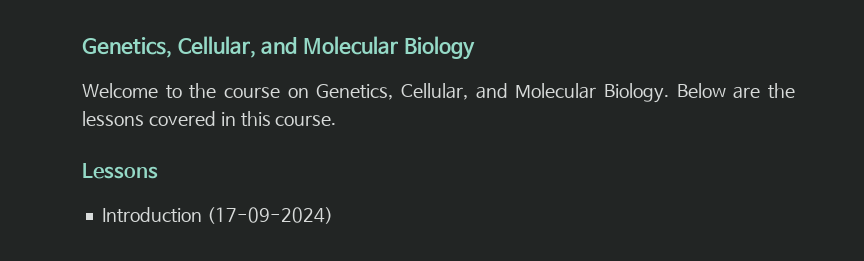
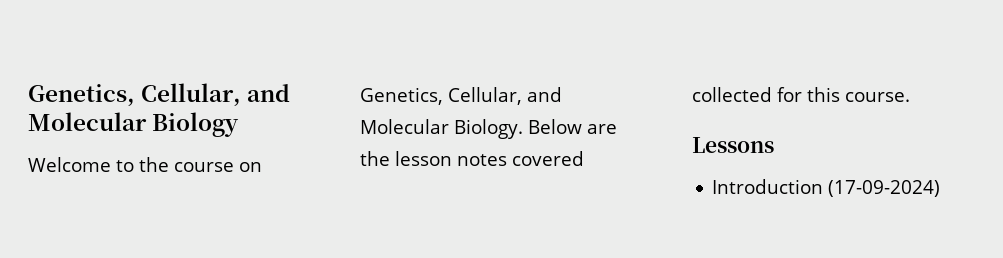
[82,111,236,126] lessons covered in -> [395,151,584,166] [692,87,802,102] lesson notes covered collected for

